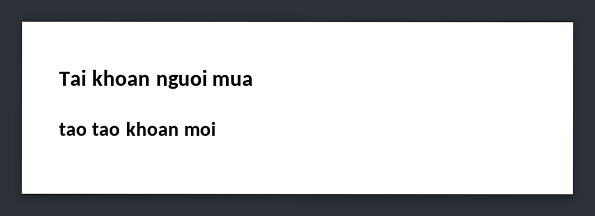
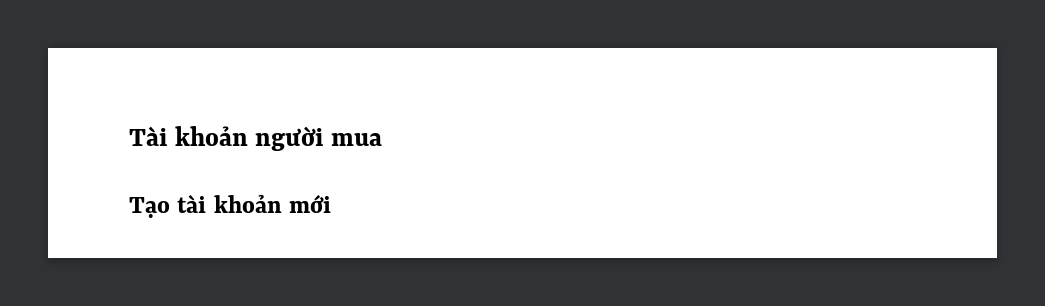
[59,69,255,89] [58,121,217,136] Tai khoan nguoi mua // tao tao khoan moi -> [129,126,383,151] [129,194,331,218] Tài khoản người mua // Tạo tài khoản mới

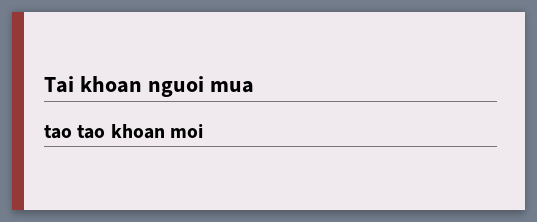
[129,126,383,151] [129,194,331,218] Tài khoản người mua // Tạo tài khoản mới -> [44,76,254,97] [44,124,203,139] Tai khoan nguoi mua // tao tao khoan moi

